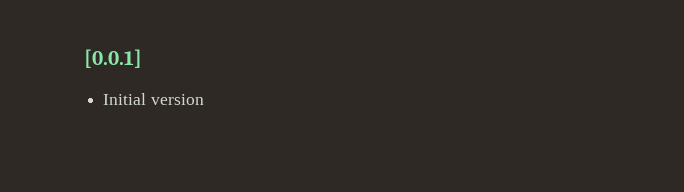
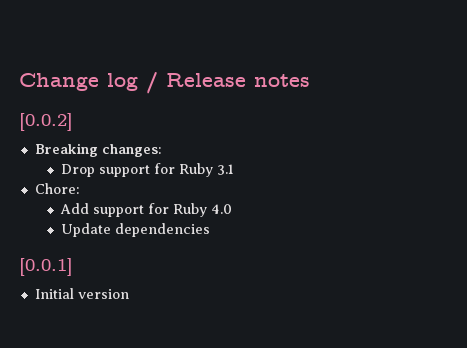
(84, 58) none -> [19,72,310,94] [19,113,73,131] [34,143,162,157] [61,163,235,177] [34,183,80,194] [60,203,233,217] [61,223,211,237] Change log / Release notes // [0.0.2] // Breaking changes: // Drop support for Ruby 3.1 // Chore: // Add support for Ruby 4.0 // Update dependencies //

